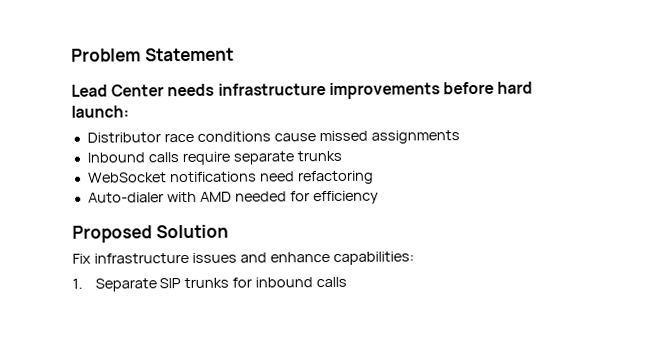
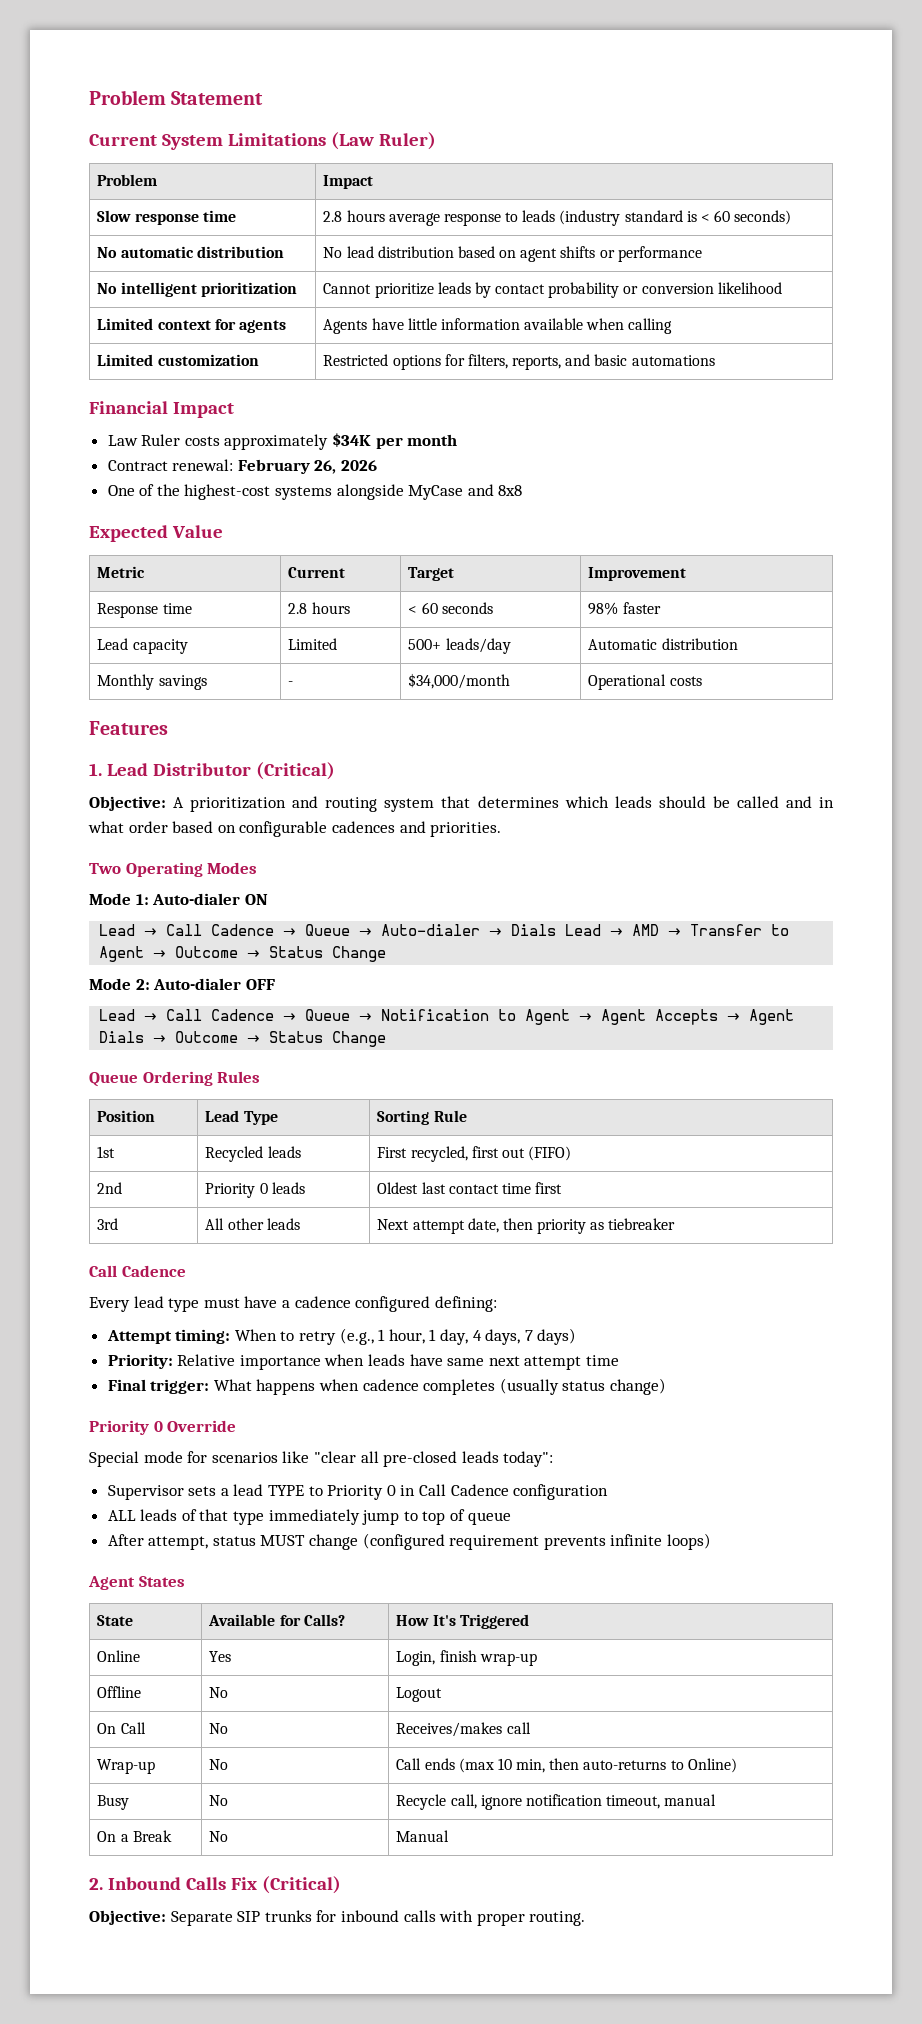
[71,81,534,100] [71,105,129,118] [86,130,460,144] [86,150,342,166] [87,170,374,185] [87,190,379,205] [72,224,229,243] [72,251,414,265] [72,278,83,289] Lead Center needs infrastructure improvements before hard launch: // Distributor race conditions cause missed assignments // Inbound calls require separate trunks // WebSocket notifications need refactoring // Auto-dialer with AMD needed for efficiency // Proposed Solution // Fix infrastructure issues and enhance capabilities: // 1. -> [89,132,436,150] [97,174,158,186] [323,175,374,189] [97,210,236,225] [323,210,792,226] [97,246,284,258] [323,246,702,262] [97,282,297,297] [323,282,782,298] [97,318,286,333] [323,318,673,334] [97,354,259,366] [323,354,715,370] [89,401,234,418] [107,433,458,450] [107,459,378,474] [107,484,523,500] [89,525,223,542] [97,566,146,578] [288,567,346,578] [408,567,455,581] [588,567,687,581] [97,603,192,618] [288,602,350,614] [408,602,493,614] [588,602,661,615] [97,638,188,654] [288,638,338,650] [408,638,511,654] [588,638,738,650] [97,674,207,690] [288,681,294,686] [408,673,511,689] [588,674,702,690] [89,721,168,735] [89,762,335,780] [89,796,834,812] [88,821,502,837] [89,862,258,877] [89,893,268,905] [99,924,790,936] [99,946,387,962] [89,978,275,990] [99,1009,795,1025] [99,1031,387,1047] [89,1071,261,1087] [97,1110,156,1122] [205,1110,278,1125] [377,1110,467,1125] [97,1146,116,1158] [205,1146,301,1162] [377,1146,572,1162] [97,1182,123,1194] [205,1182,305,1198] [377,1182,563,1194] [97,1218,119,1230] [205,1218,300,1230] [377,1218,676,1234] [89,1265,186,1277] [89,1296,497,1312] [106,1328,577,1345] [107,1354,620,1370] [107,1378,667,1395] [89,1420,237,1435] [89,1451,554,1467] [107,1484,609,1500] [107,1509,511,1525] [107,1533,712,1550] [88,1576,185,1590] [97,1615,134,1626] [208,1614,345,1626] [396,1614,529,1629] [97,1650,141,1662] [209,1651,232,1662] [396,1650,537,1666] [97,1686,142,1698] [209,1687,229,1698] [396,1687,443,1702] [97,1722,146,1734] [209,1723,229,1734] [396,1722,531,1737] [97,1759,156,1774] [209,1759,229,1770] [396,1758,737,1773] [97,1795,130,1810] [209,1795,229,1806] [396,1794,717,1810] [97,1830,172,1842] [209,1831,229,1842] [396,1830,450,1842] [89,1876,341,1894] [89,1910,166,1925] Current System Limitations (Law Ruler) // Problem | Impact // Slow response time | 2.8 hours average response to leads (industry standard is < 60 seconds) // No automatic distribution | No lead distribution based on agent shifts or performance // No intelligent prioritization | Cannot prioritize leads by contact probability or conversion likelihood // Limited context for agents | Agents have little information available when calling // Limited customization | Restricted options for filters, reports, and basic automations // Financial Impact // Law Ruler costs approximately $34K per month // Contract renewal: February 26, 2026 // One of the highest-cost systems alongside MyCase and 8x8 // Expected Value // Metric | Current | Target | Improvement // Response time | 2.8 hours | < 60 seconds | 98% faster // Lead capacity | Limited | 500+ leads/day | Automatic distribution // Monthly savings | - | $34,000/month | Operational costs // Features // 1. Lead Distributor (Critical) // Objective: A prioritization and routing system that determines which leads should be called and in what order based on configurable cadences and priorities. // Two Operating Modes // Mode 1: Auto-dialer ON // Lead → Call Cadence → Queue → Auto-dialer → Dials Lead → AMD → Transfer to Agent → Outcome → Status Change // Mode 2: Auto-dialer OFF // Lead → Call Cadence → Queue → Notification to Agent → Agent Accepts → Agent Dials → Outcome → Status Change // Queue Ordering Rules // Position | Lead Type | Sorting Rule // 1st | Recycled leads | First recycled, first out (FIFO) // 2nd | Priority 0 leads | Oldest last contact time first // 3rd | All other leads | Next attempt date, then priority as tiebreaker // Call Cadence // Every lead type must have a cadence configured defining: // Attempt timing: When to retry (e.g., 1 hour, 1 day, 4 days, 7 days) // Priority: Relative importance when leads have same next attempt time // Final trigger: What happens when cadence completes (usually status change) // Priority 0 Override // Special mode for scenarios like "clear all pre-closed leads today": // Supervisor sets a lead TYPE to Priority 0 in Call Cadence configuration // ALL leads of that type immediately jump to top of queue // After attempt, status MUST change (configured requirement prevents infinite loops) // Agent States // State | Available for Calls? | How It's Triggered // Online | Yes | Login, finish wrap-up // Offline | No | Logout // On Call | No | Receives/makes call // Wrap-up | No | Call ends (max 10 min, then auto-returns to Online) // Busy | No | Recycle call, ignore notification timeout, manual // On a Break | No | Manual // 2. Inbound Calls Fix (Critical) // Objective:
(348, 282) none -> [439,1910,586,1926] with proper routing.

